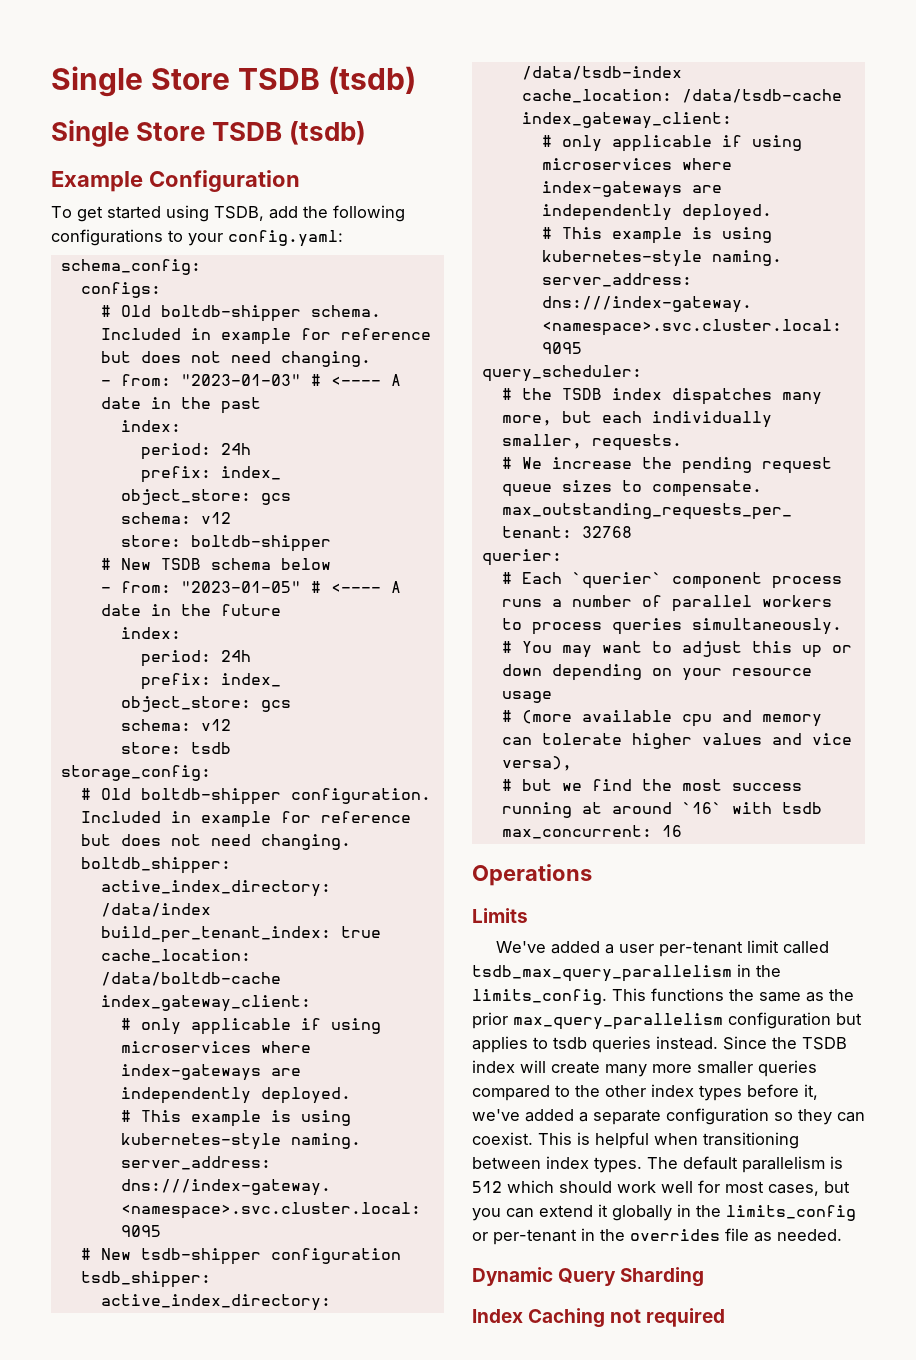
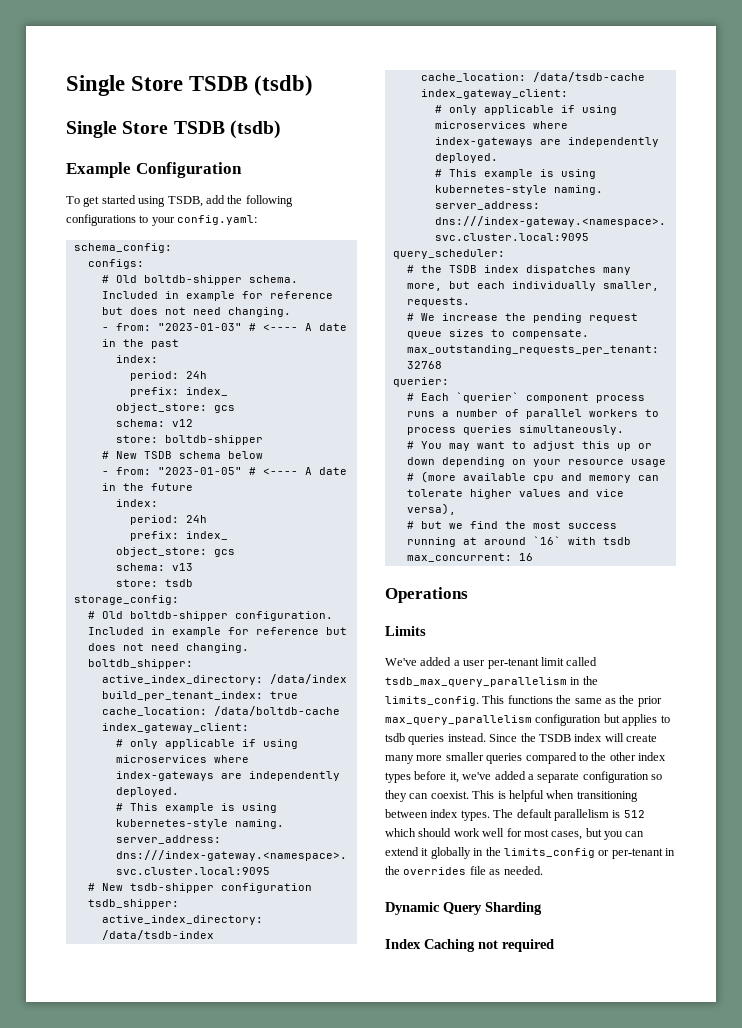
[200,719,231,731] v12 -> [171,563,193,571] v13

